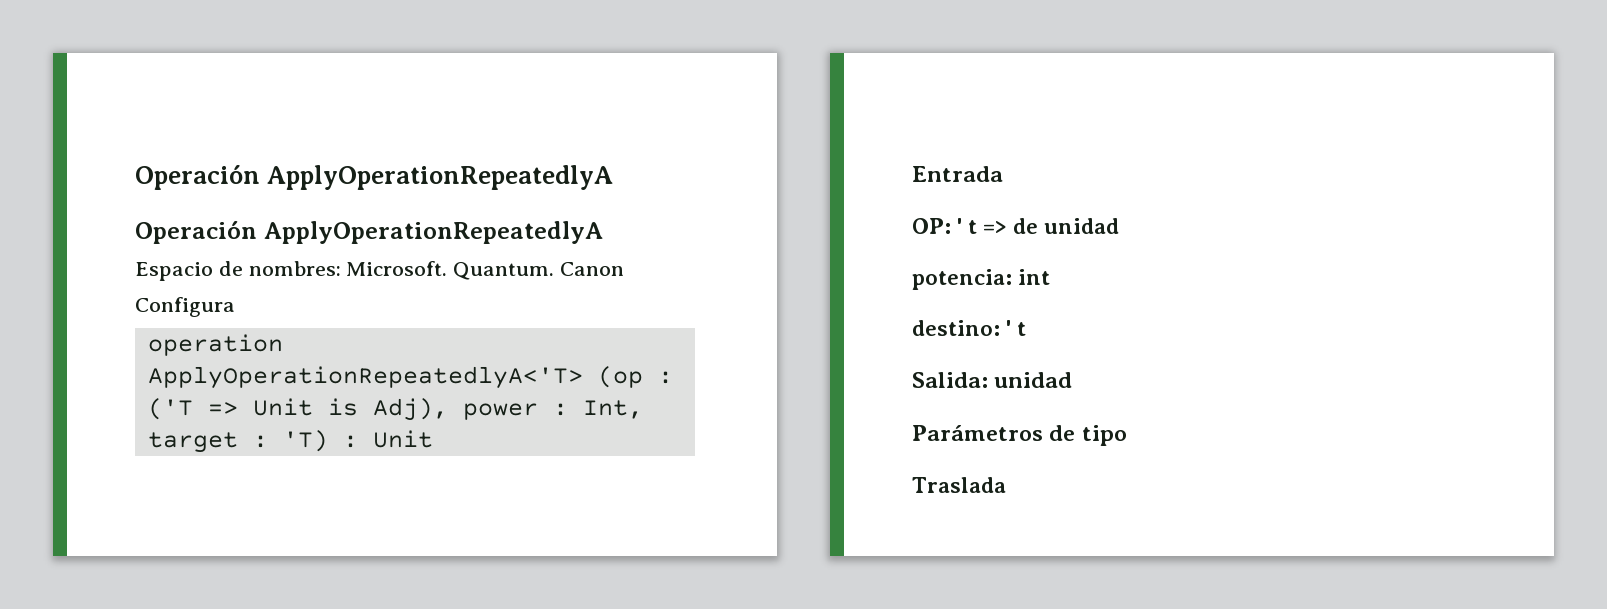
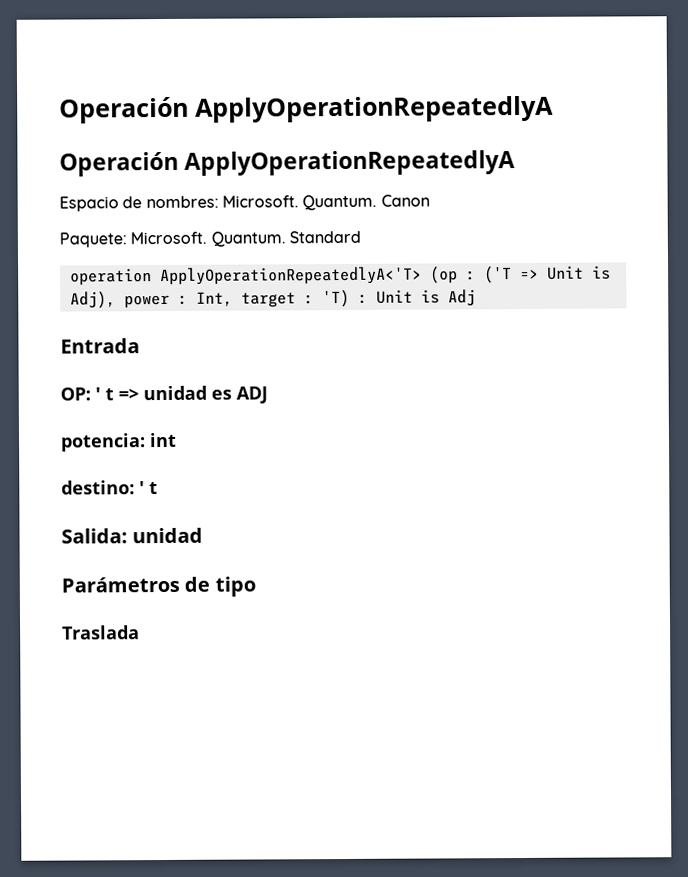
[135,297,235,317] Configura -> [59,230,361,248] Paquete: Microsoft. Quantum. Standard
(433, 439) none -> [420,289,476,307] is Adj
[1013,218,1120,234] de unidad -> [143,385,268,404] unidad es ADJ

